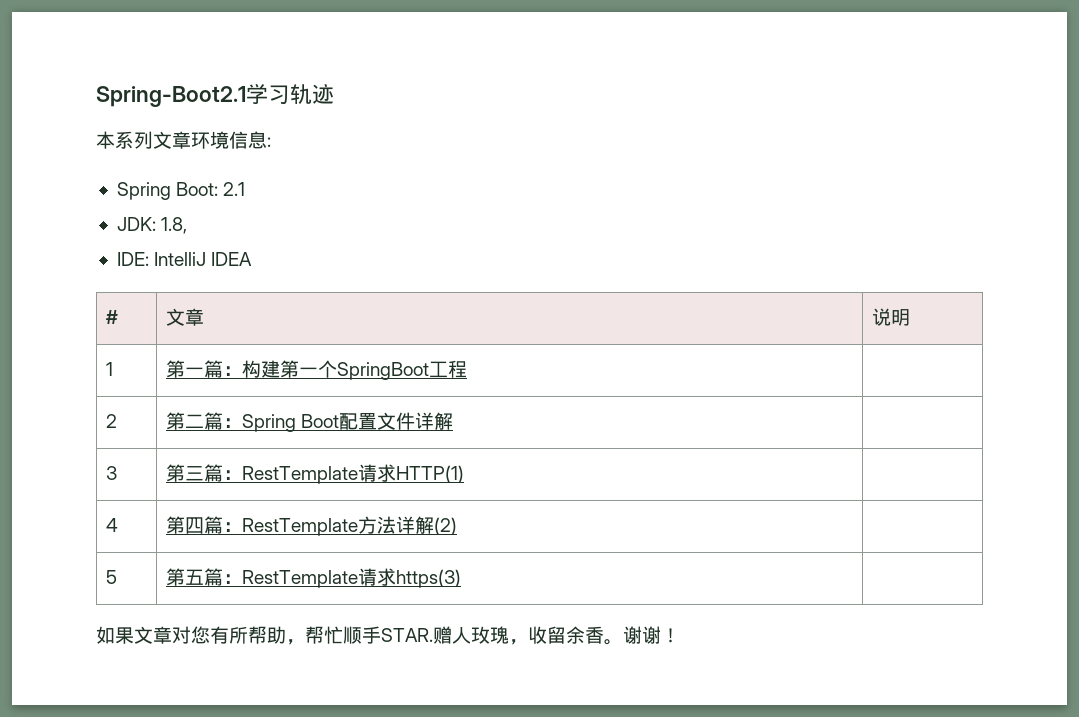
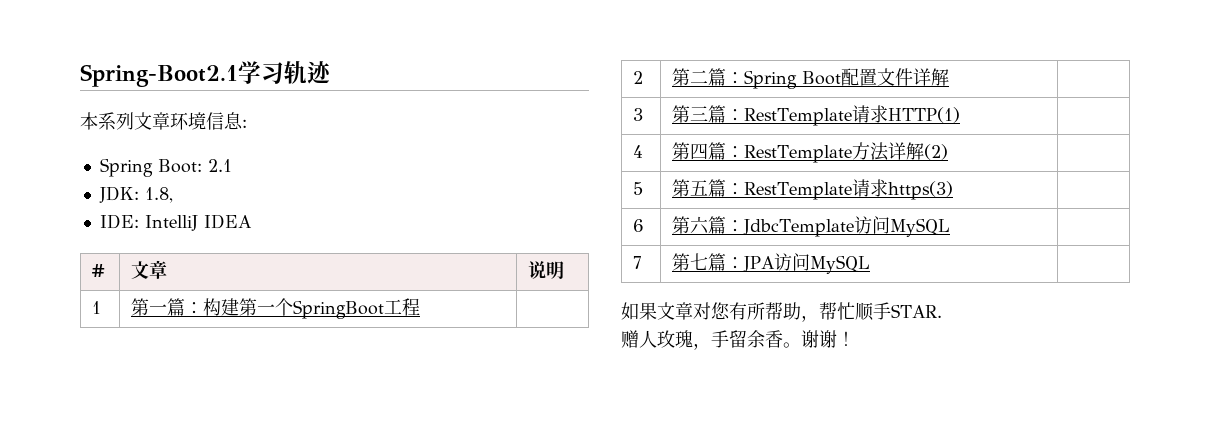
(462, 578) none -> [633,219,645,232] [672,216,951,237] [633,256,642,269] [672,253,871,274] // 6 | 第六篇：JdbcTemplate访问MySQL | // 7 | 第七篇：JPA访问MySQL |
(433, 635) none -> (942, 311) //
[528,626,547,644] 收 -> [711,330,729,348] 手

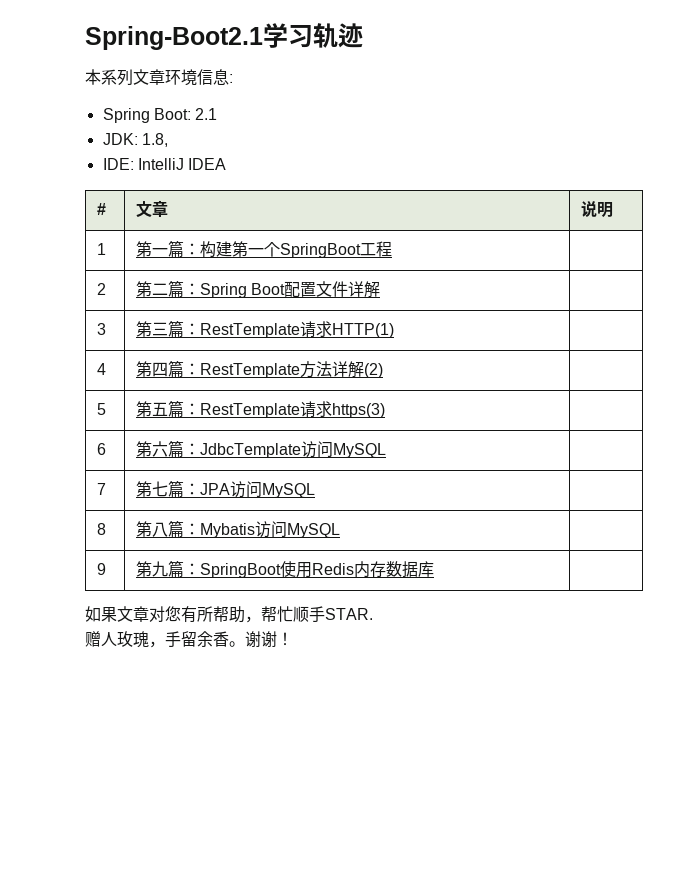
(871, 264) none -> [97,523,107,535] [136,520,341,538] [97,563,107,575] [136,560,435,578] // 8 | 第八篇：Mybatis访问MySQL | // 9 | 第九篇：SpringBoot使用Redis内存数据库 |

